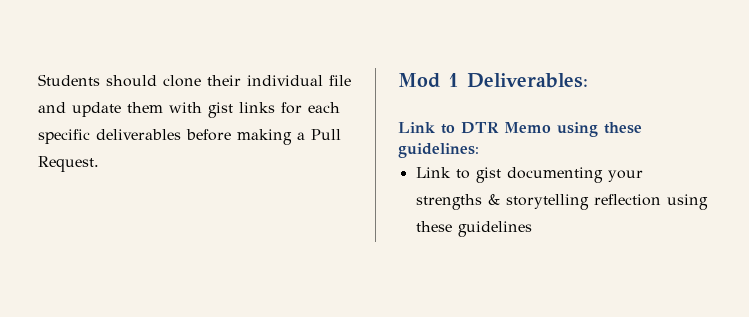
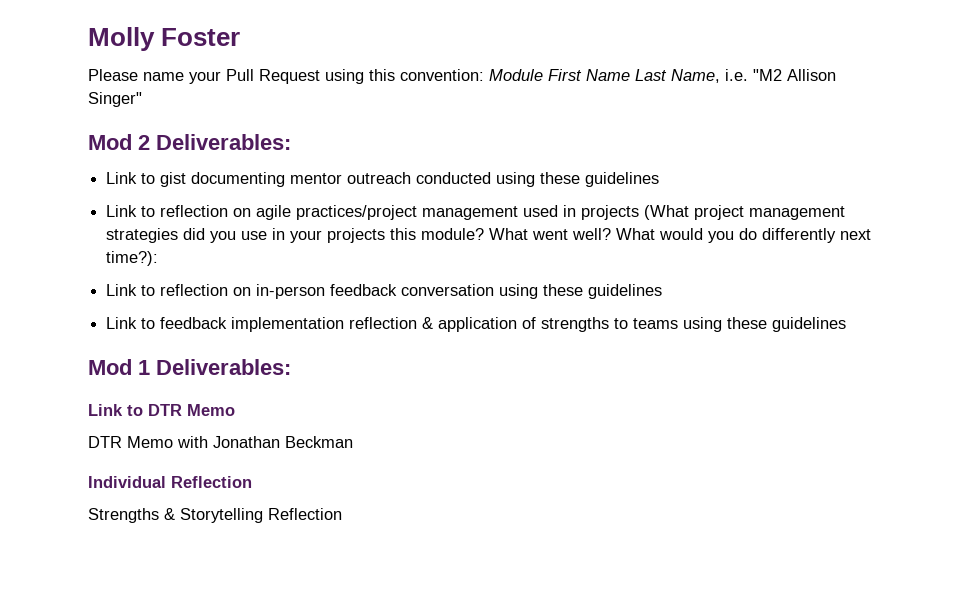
[38,74,351,87] [38,102,340,118] [38,129,341,145] [38,156,99,172] Students should clone their individual file and update them with gist links for each specific deliverables before making a Pull Request. -> [88,27,241,51] [88,69,836,84] [88,92,142,107] [88,134,291,150] [106,172,660,187] [106,205,846,220] [106,228,872,243] [106,251,159,266] [106,284,663,299] [106,317,847,332] Molly Foster // Please name your Pull Request using this convention: Module First Name Last Name, i.e. "M2 Allison Singer" // Mod 2 Deliverables: // Link to gist documenting mentor outreach conducted using these guidelines // Link to reflection on agile practices/project management used in projects (What project management strategies did you use in your projects this module? What went well? What would you do differently next time?): // Link to reflection on in-person feedback conversation using these guidelines // Link to feedback implementation reflection & application of strengths to teams using these guidelines
[557,122,642,137] [398,143,479,158] [415,167,643,183] [415,194,708,210] [415,221,532,237] using these guidelines: // Link to gist documenting your strengths & storytelling reflection using these guidelines -> [88,436,353,448] [88,476,252,488] [88,508,342,523] // DTR Memo with Jonathan Beckman // Individual Reflection // Strengths & Storytelling Reflection

